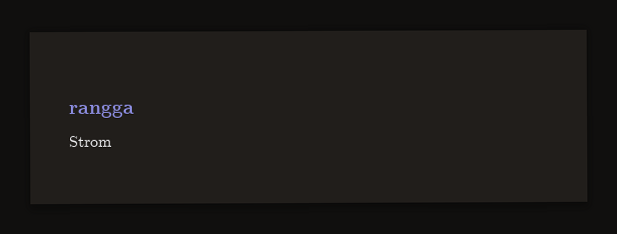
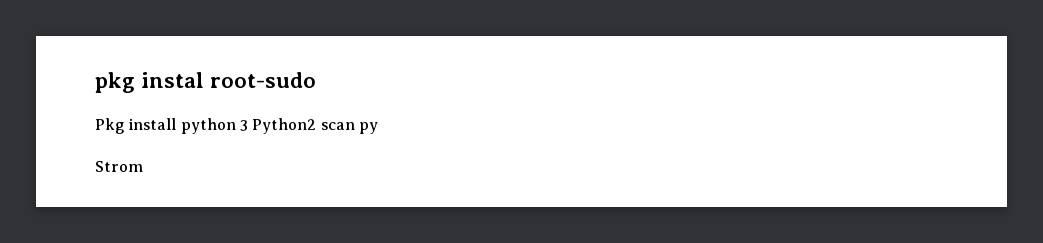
[68,103,135,119] rangga -> [95,72,317,93] [95,118,378,134] pkg instal root-sudo // Pkg install python 3 Python2 scan py

